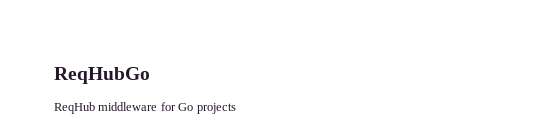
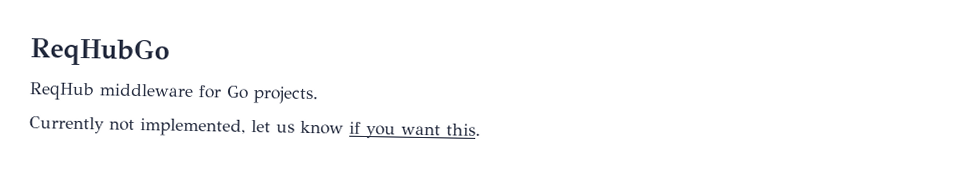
[196,103,236,114] projects -> [253,86,319,105] [29,116,481,139] projects. // Currently not implemented, let us know if you want this.

